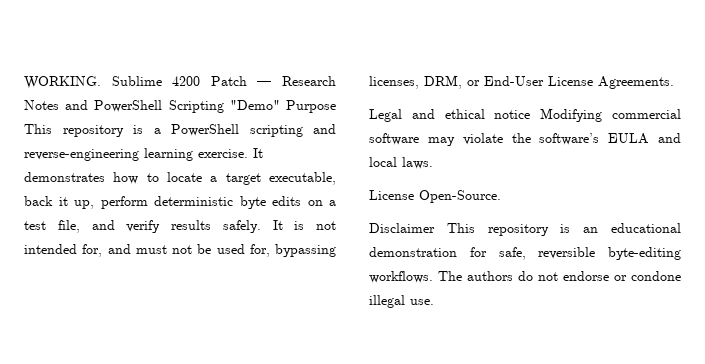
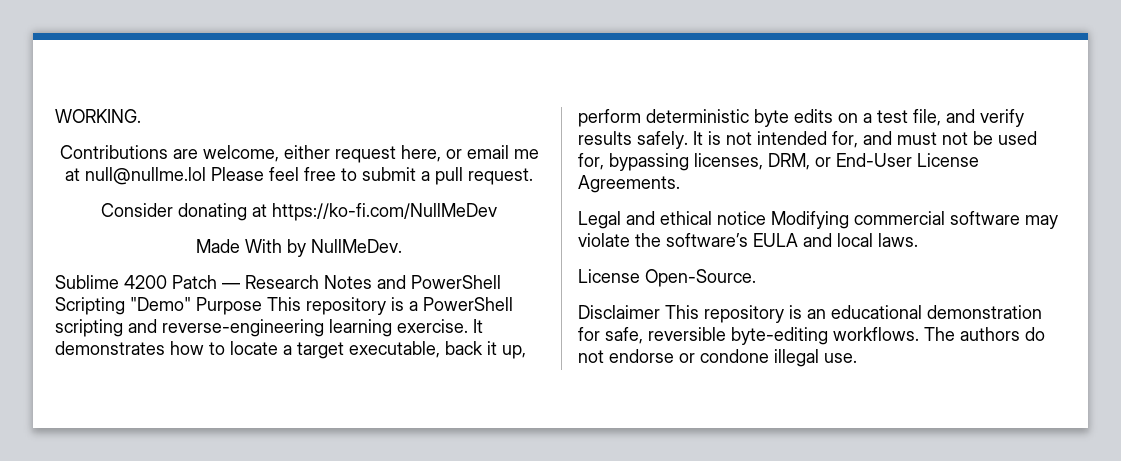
(101, 82) none -> [59,145,539,163] [65,167,533,185] [101,203,497,221] [196,239,402,257] // Contributions are welcome, either request here, or email me at null@nullme.lol Please feel free to submit a pull request. // Consider donating at https://ko-fi.com/NullMeDev // Made With by NullMeDev. //

